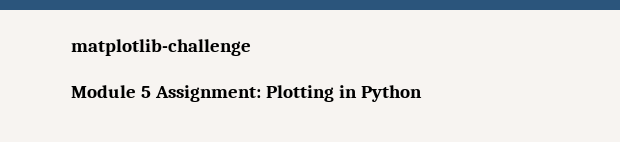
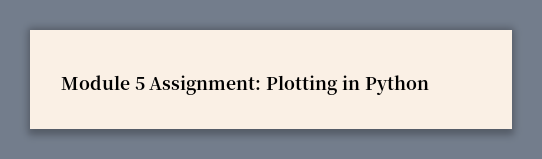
[71,39,251,56] matplotlib-challenge // -> (61, 82) none

